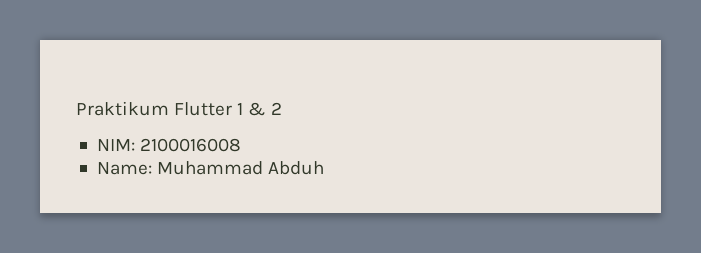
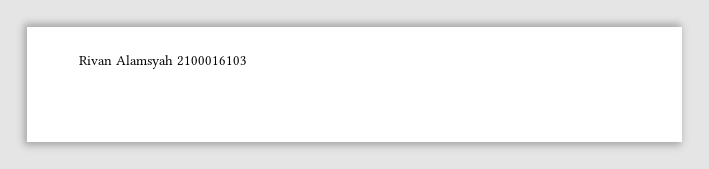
[76,101,282,116] [96,138,242,152] [96,161,325,175] Praktikum Flutter 1 & 2 // NIM: 2100016008 // Name: Muhammad Abduh -> [79,55,247,69] Rivan Alamsyah 2100016103

